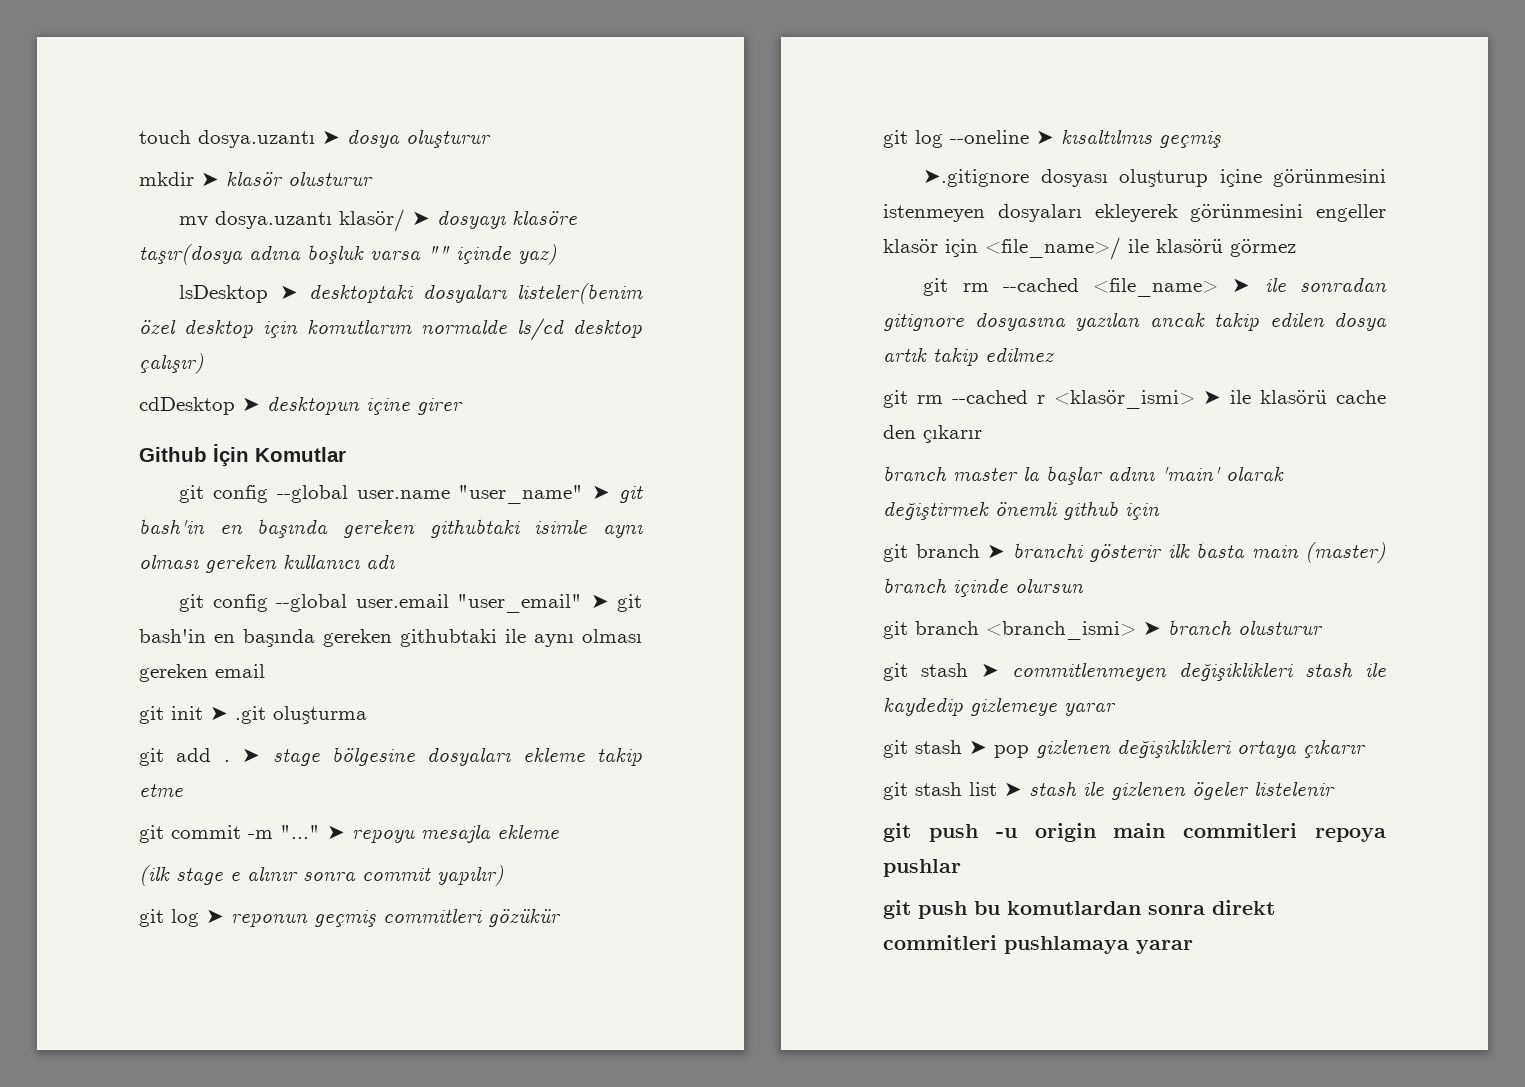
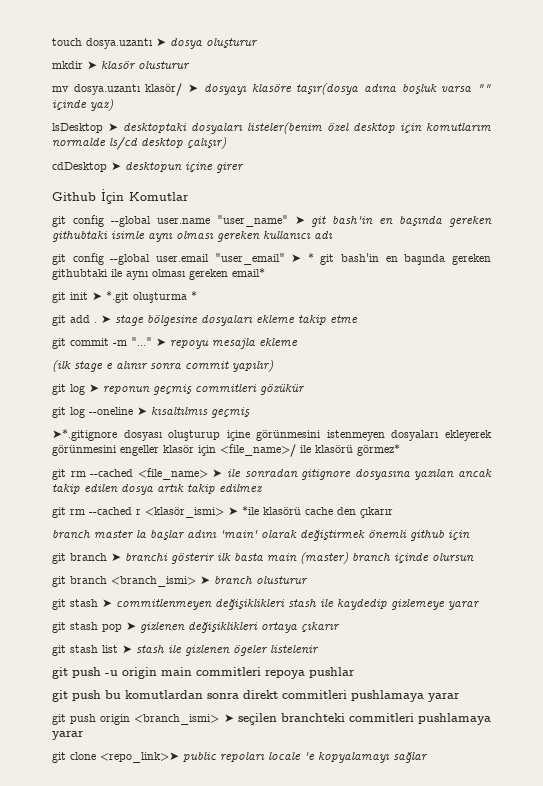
(609, 601) none -> [307,253,314,262] *
[215,664,265,678] email -> [232,268,265,277] email*
[235,706,266,724] .git -> [106,291,129,303] *.git
(367, 715) none -> [191,291,197,300] *
[923,169,1030,187] ➤.gitignore -> [52,429,117,441] ➤*.gitignore
[1230,239,1296,257] görmez -> [357,444,400,456] görmez*
[1230,390,1252,404] ile -> [242,506,259,515] *ile
[969,740,1029,758] ➤ pop -> [102,622,136,632] pop ➤
(1193, 947) none -> [52,713,491,725] [52,731,84,740] [52,751,428,763] // git push origin <branch_ismi> ➤ seçilen branchteki commitleri pushlamaya yarar // git clone <repo_link>➤ public repoları locale 'e kopyalamayı sağlar

